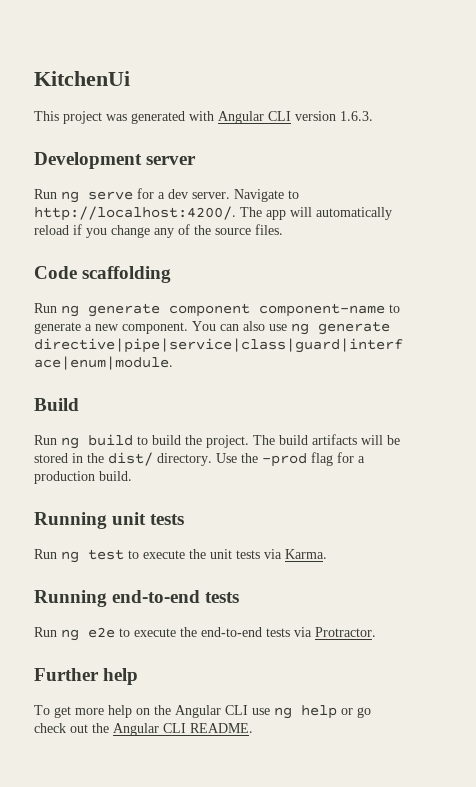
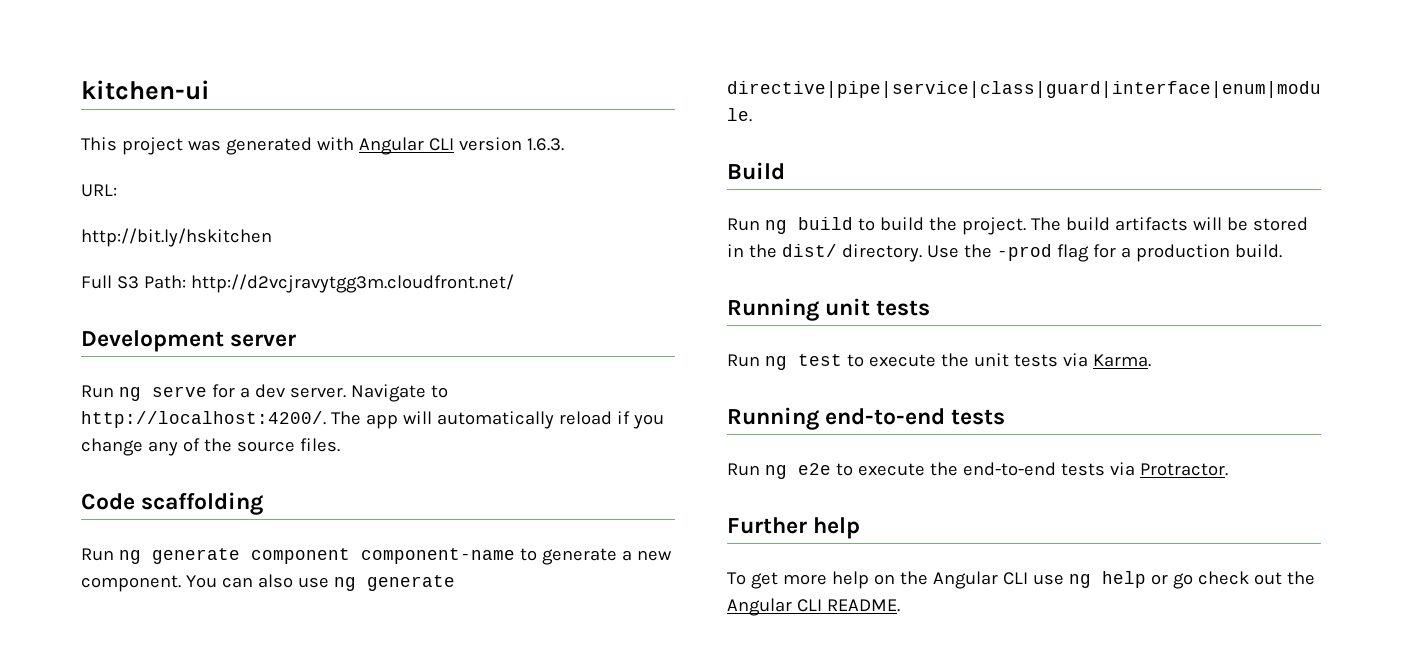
[34,71,130,86] KitchenUi -> [81,80,210,100] kitchen-ui
(373, 116) none -> [81,184,117,197] [81,228,272,247] [81,274,514,293] // URL: // http://bit.ly/hskitchen // Full S3 Path: http://d2vcjravytgg3m.cloudfront.net/

